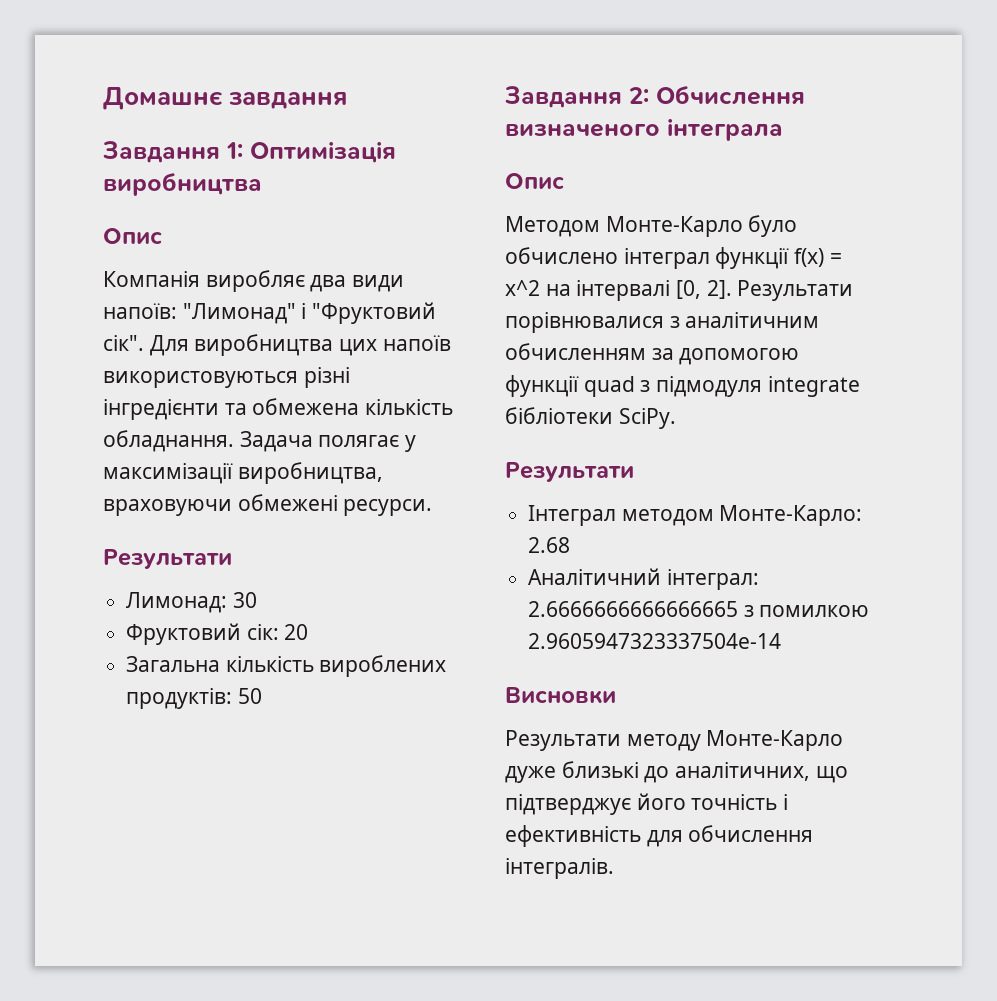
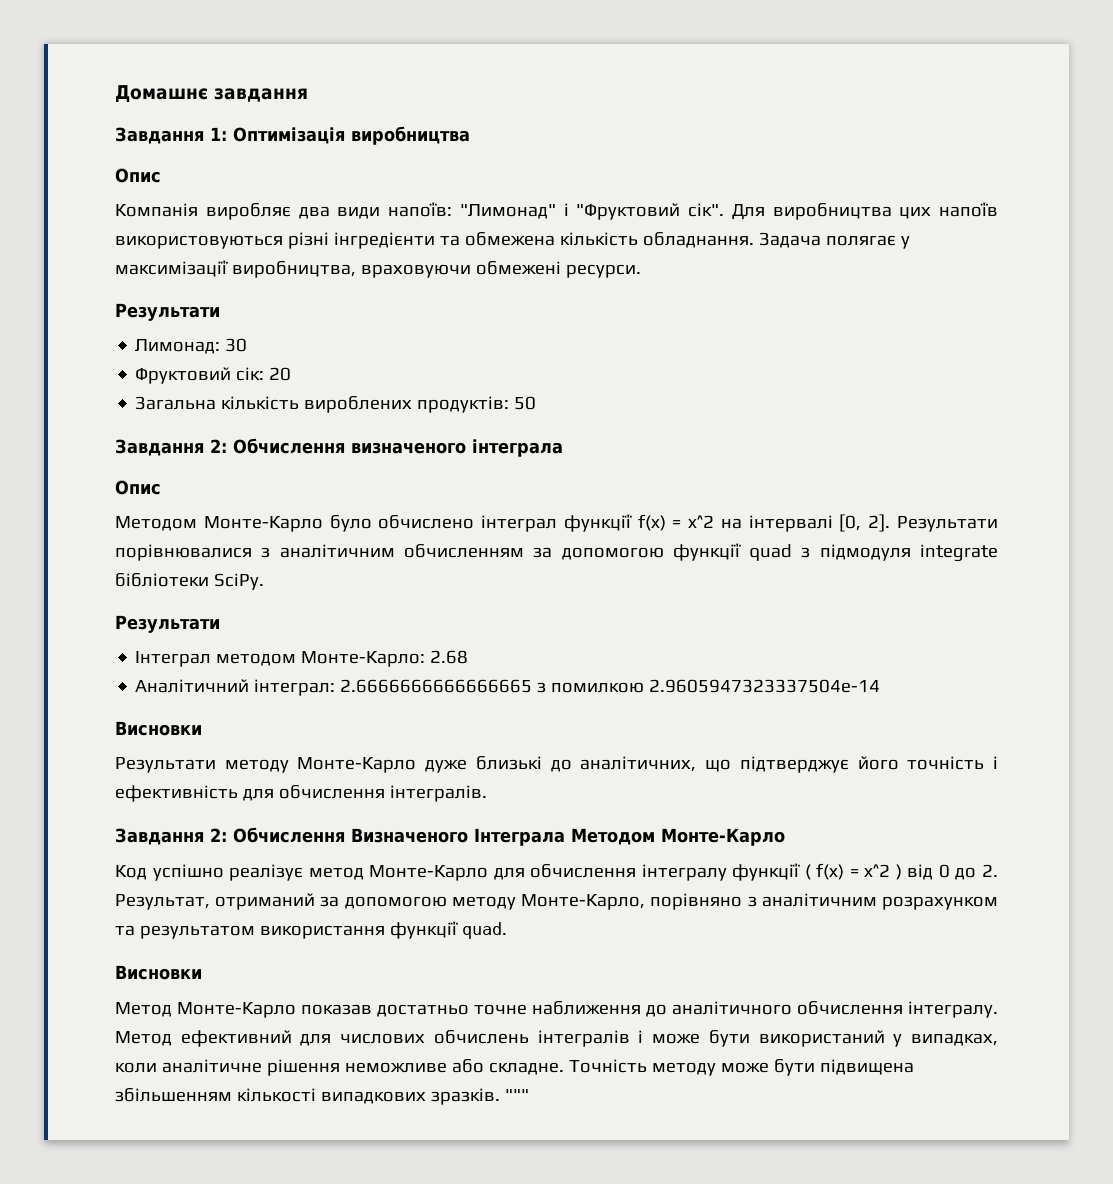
(614, 868) none -> [115,827,785,846] [115,863,998,881] [115,893,998,910] [115,921,507,939] [115,965,202,980] [115,1001,998,1018] [115,1030,999,1047] [115,1059,914,1076] [115,1088,529,1105] // Завдання 2: Обчислення Визначеного Інтеграла Методом Монте-Карло // Код успішно реалізує метод Монте-Карло для обчислення інтегралу функції ( f(x) = x^2 ) від 0 до 2. Результат, отриманий за допомогою методу Монте-Карло, порівняно з аналітичним розрахунком та результатом використання функції quad. // Висновки // Метод Монте-Карло показав достатньо точне наближення до аналітичного обчислення інтегралу. Метод ефективний для числових обчислень інтегралів і може бути використаний у випадках, коли аналітичне рішення неможливе або складне. Точність методу може бути підвищена збільшенням кількості випадкових зразків. """

